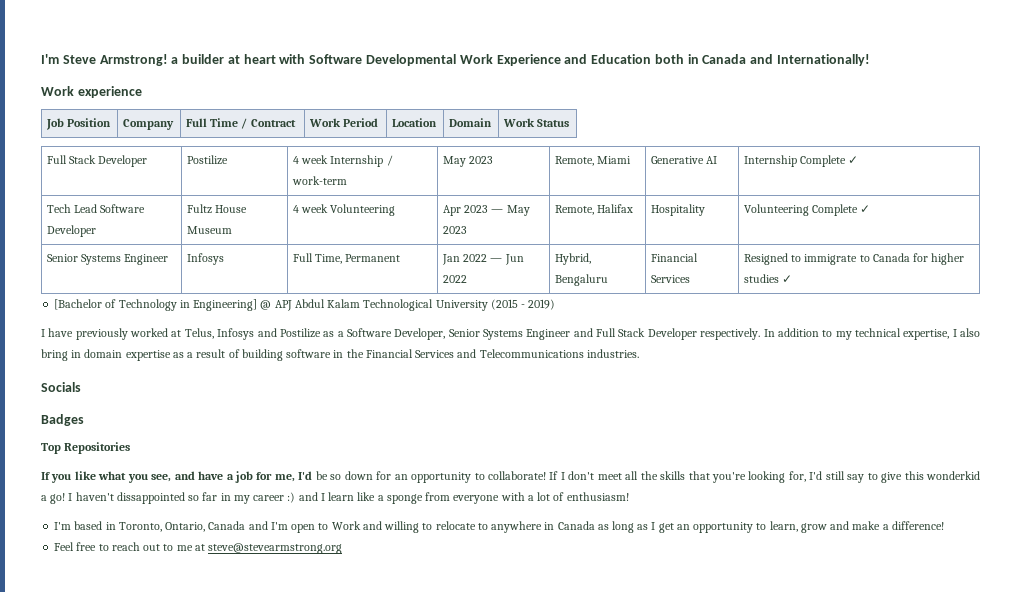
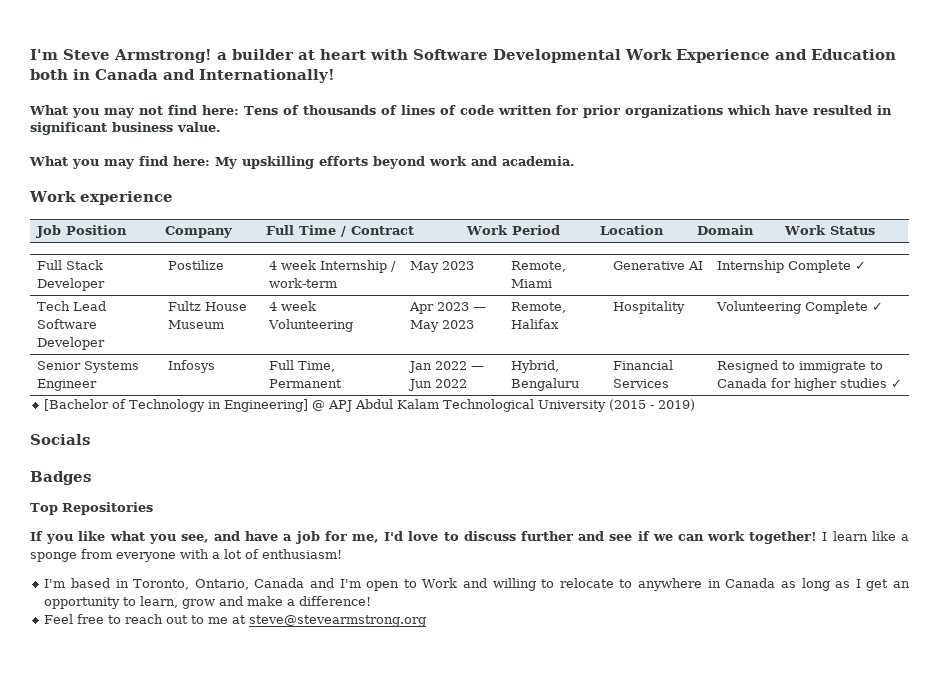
(871, 60) none -> [29,105,892,118] [30,122,221,135] [29,156,575,169] // What you may not find here: Tens of thousands of lines of code written for prior organizations which have resulted in significant business value. // What you may find here: My upskilling efforts beyond work and academia.
[41,328,981,340] [41,349,639,361] // I have previously worked at Telus, Infosys and Postilize as a Software Developer, Senior Systems Engineer and Full Stack Developer respectively. In addition to my technical expertise, I also bring in domain expertise as a result of building software in the Financial Services and Telecommunications industries. -> (696, 405) none
[315,471,980,483] [41,492,318,504] be so down for an opportunity to collaborate! If I don't meet all the skills that you're looking for, I'd still say to give this wonderkid a go! I haven't dissappointed so far in my career :) and -> [408,531,818,544] love to discuss further and see if we can work together!

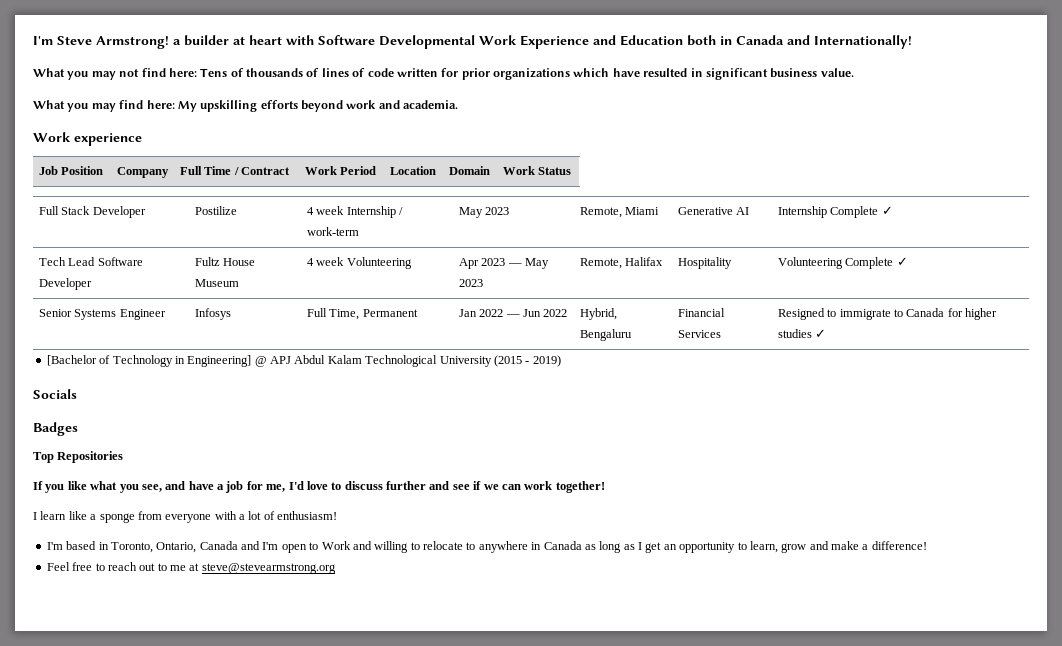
(818, 537) none -> (605, 487) //

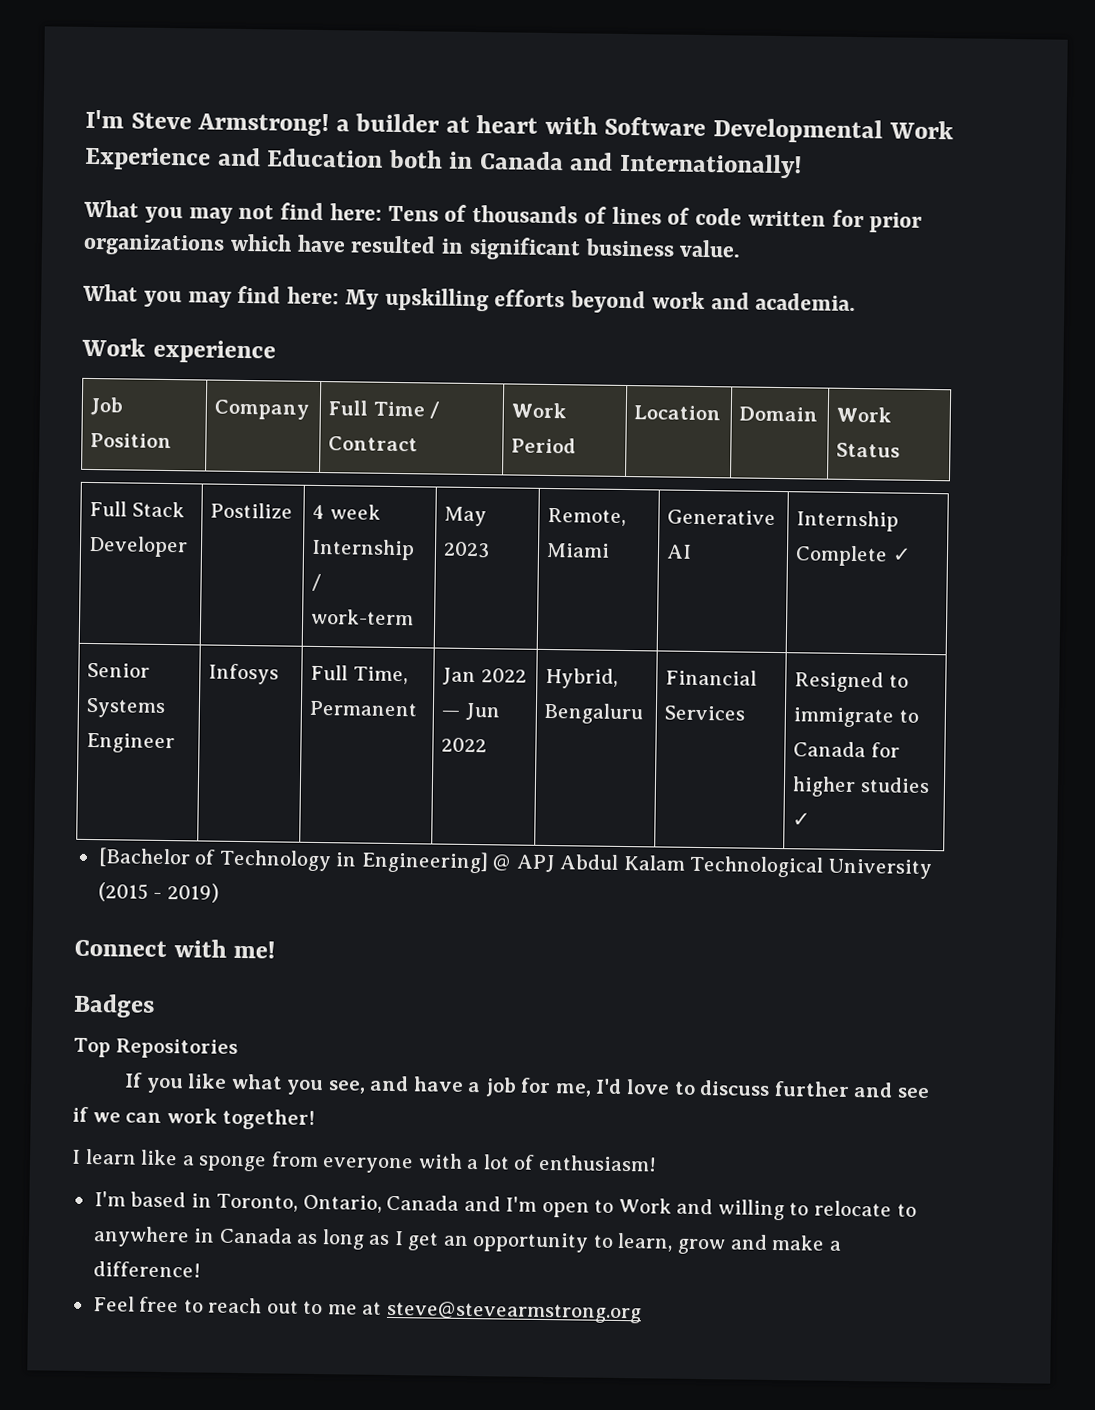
[38,257,143,266] [38,278,92,290] [194,257,256,266] [194,279,239,287] [306,257,412,269] [458,258,549,269] [458,279,483,287] [579,257,664,269] [677,257,732,269] [777,257,908,269] // Tech Lead Software Developer | Fultz House Museum | 4 week Volunteering | Apr 2023 — May 2023 | Remote, Halifax | Hospitality | Volunteering Complete ✓ -> (912, 554) none
[33,389,77,399] Socials -> [74,939,276,959] Connect with me!

